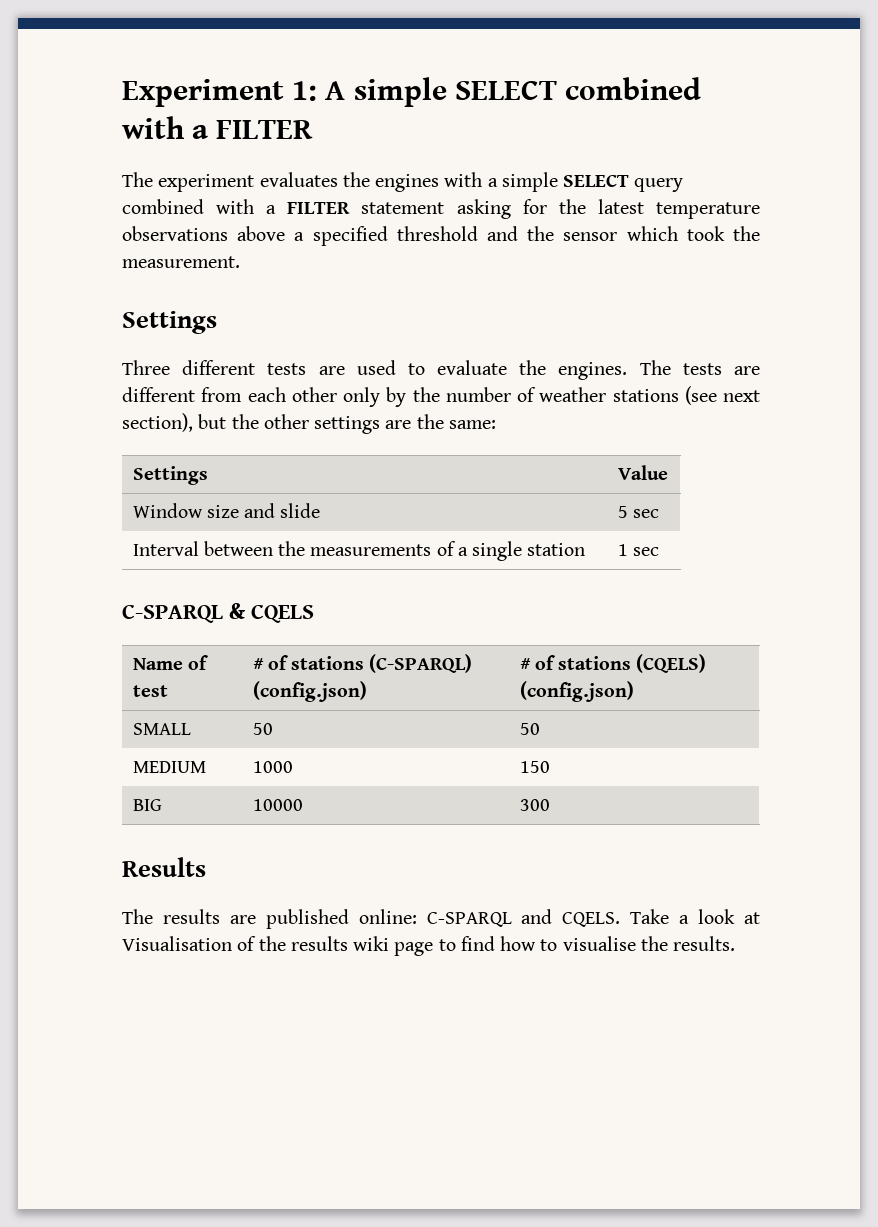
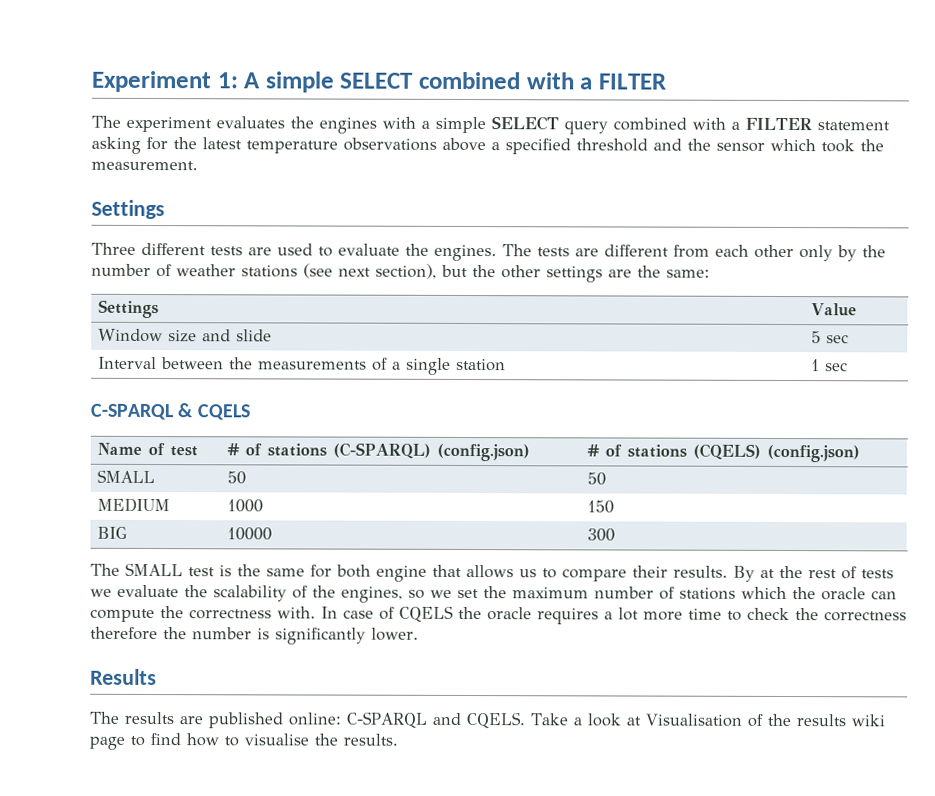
(550, 805) none -> [90,562,894,582] [90,584,897,603] [90,605,907,625] [90,626,419,645] // The SMALL test is the same for both engine that allows us to compare their results. By at the rest of tests we evaluate the scalability of the engines, so we set the maximum number of stations which the oracle can compute the correctness with. In case of CQELS the oracle requires a lot more time to check the correctness therefore the number is significantly lower.

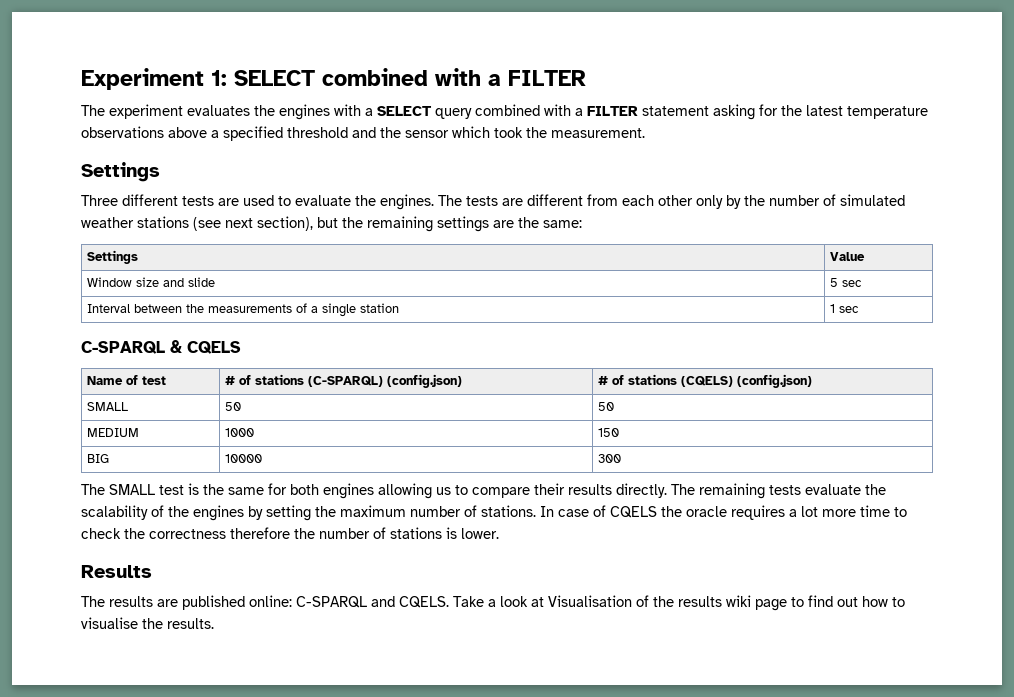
[243,71,335,93] A simple -> (227, 78) none
[435,116,486,134] simple -> (373, 112) none
(172, 271) none -> [840,194,905,206] simulated
[501,265,541,279] other -> [367,216,433,232] remaining
[376,564,514,582] engine that allows -> [323,483,432,499] engines allowing
[673,565,894,582] [90,588,112,597] results. By at the rest of tests we -> [568,483,801,499] results directly. The remaining tests
[341,586,897,603] [90,606,316,623] engines, so we set the maximum number of stations which the oracle can compute the correctness with. -> [193,505,536,521] engines by setting the maximum number of stations.
[257,627,366,645] is significantly -> [373,527,457,539] of stations is
(181, 739) none -> [837,597,858,607] out

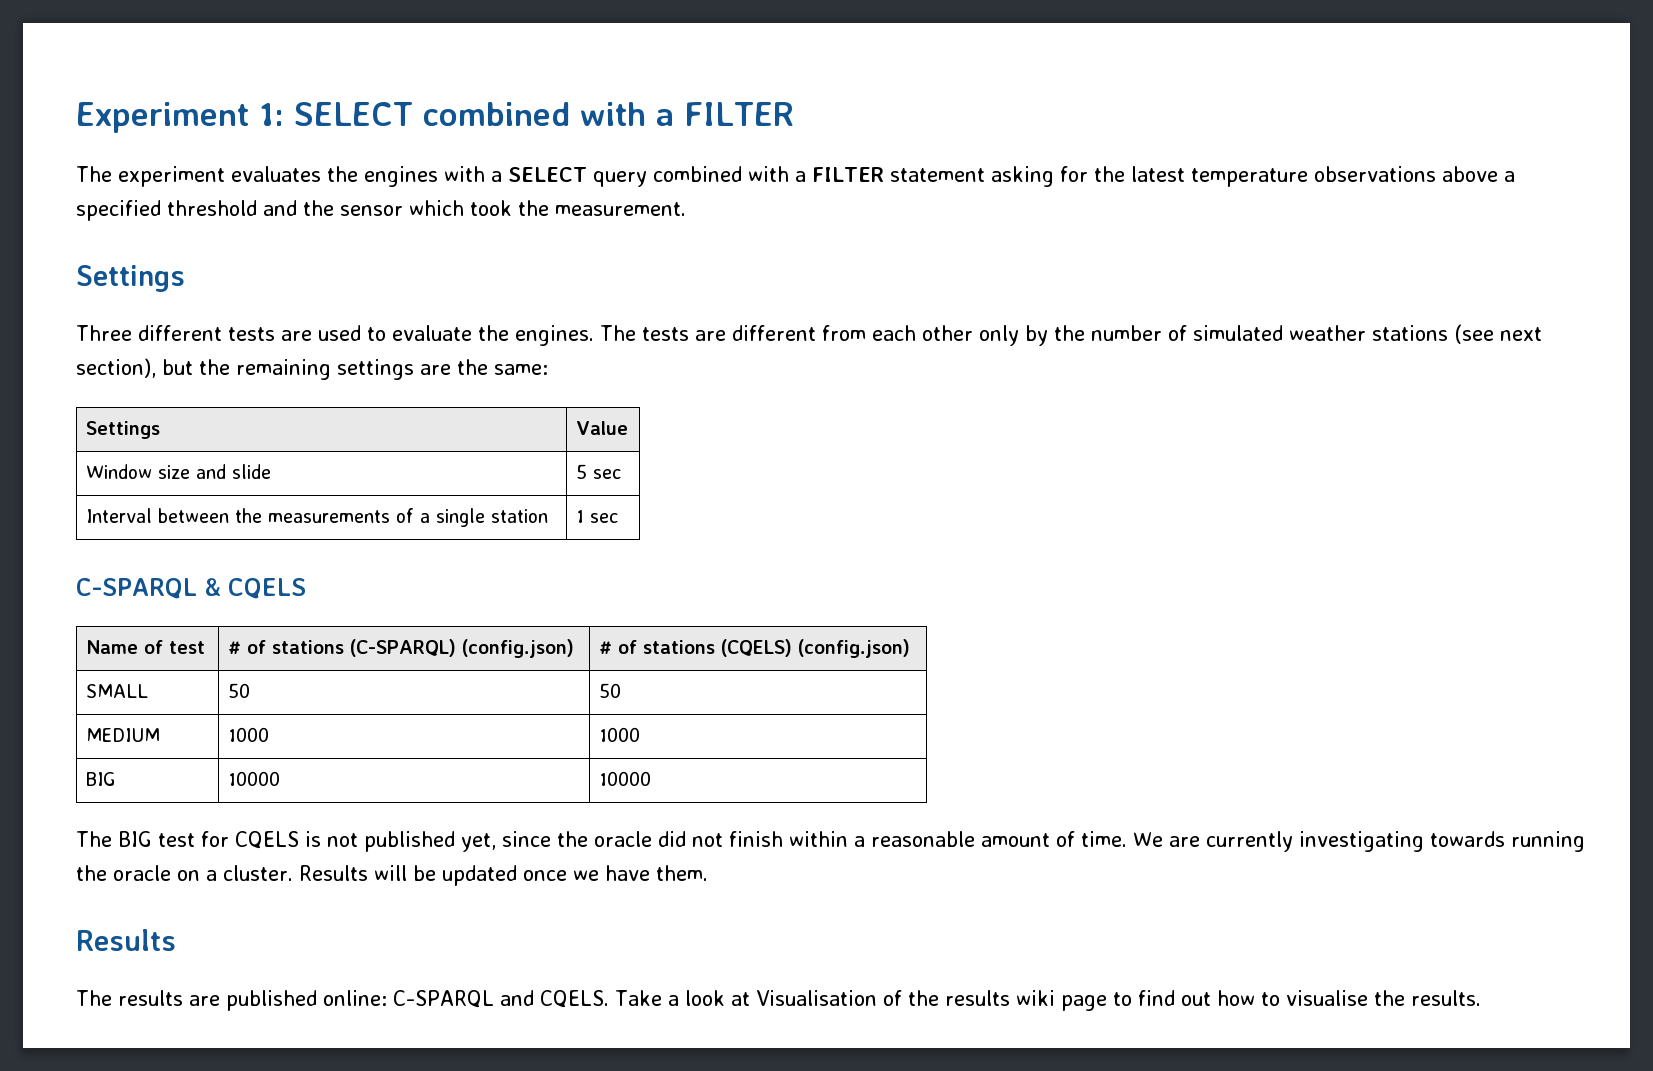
[598,428,620,437] 150 -> [599,727,641,742] 1000
[598,454,622,463] [81,483,886,499] [81,505,907,521] [81,527,499,539] 300 // The SMALL test is the same for both engines allowing us to compare their results directly. The remaining tests evaluate the scalability of the engines by setting the maximum number of stations. In case of CQELS the oracle requires a lot more time to check the correctness therefore the number of stations is lower. -> [599,771,652,786] [76,831,1585,852] [76,865,708,886] 10000 // The BIG test for CQELS is not published yet, since the oracle did not finish within a reasonable amount of time. We are currently investigating towards running the oracle on a cluster. Results will be updated once we have them.

